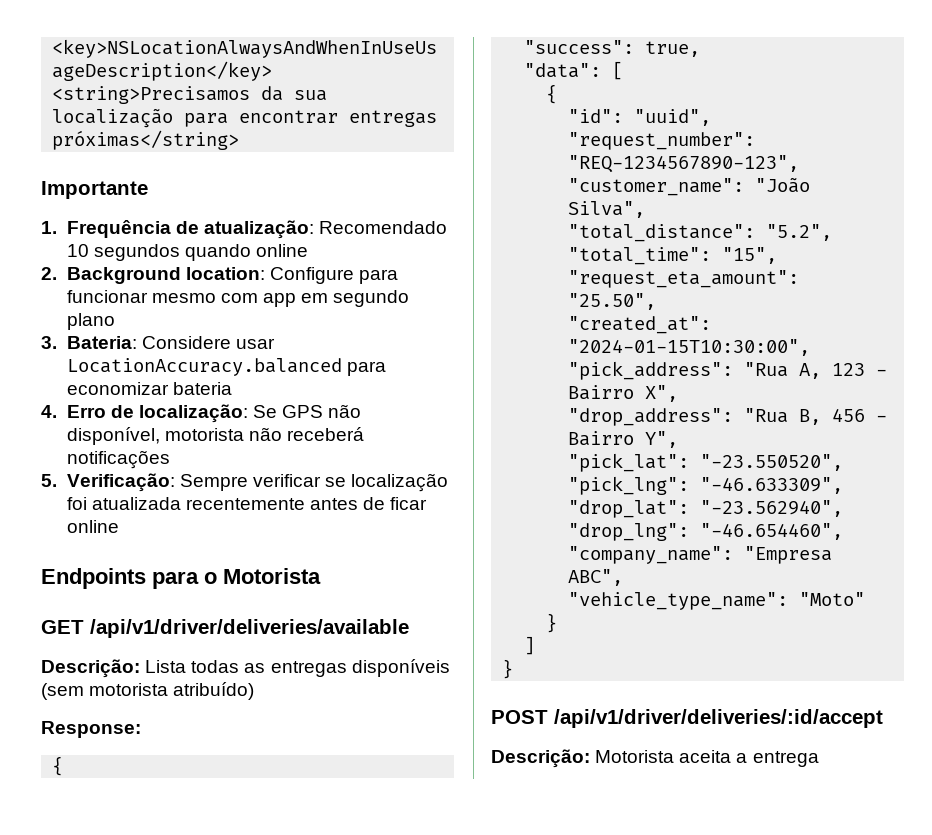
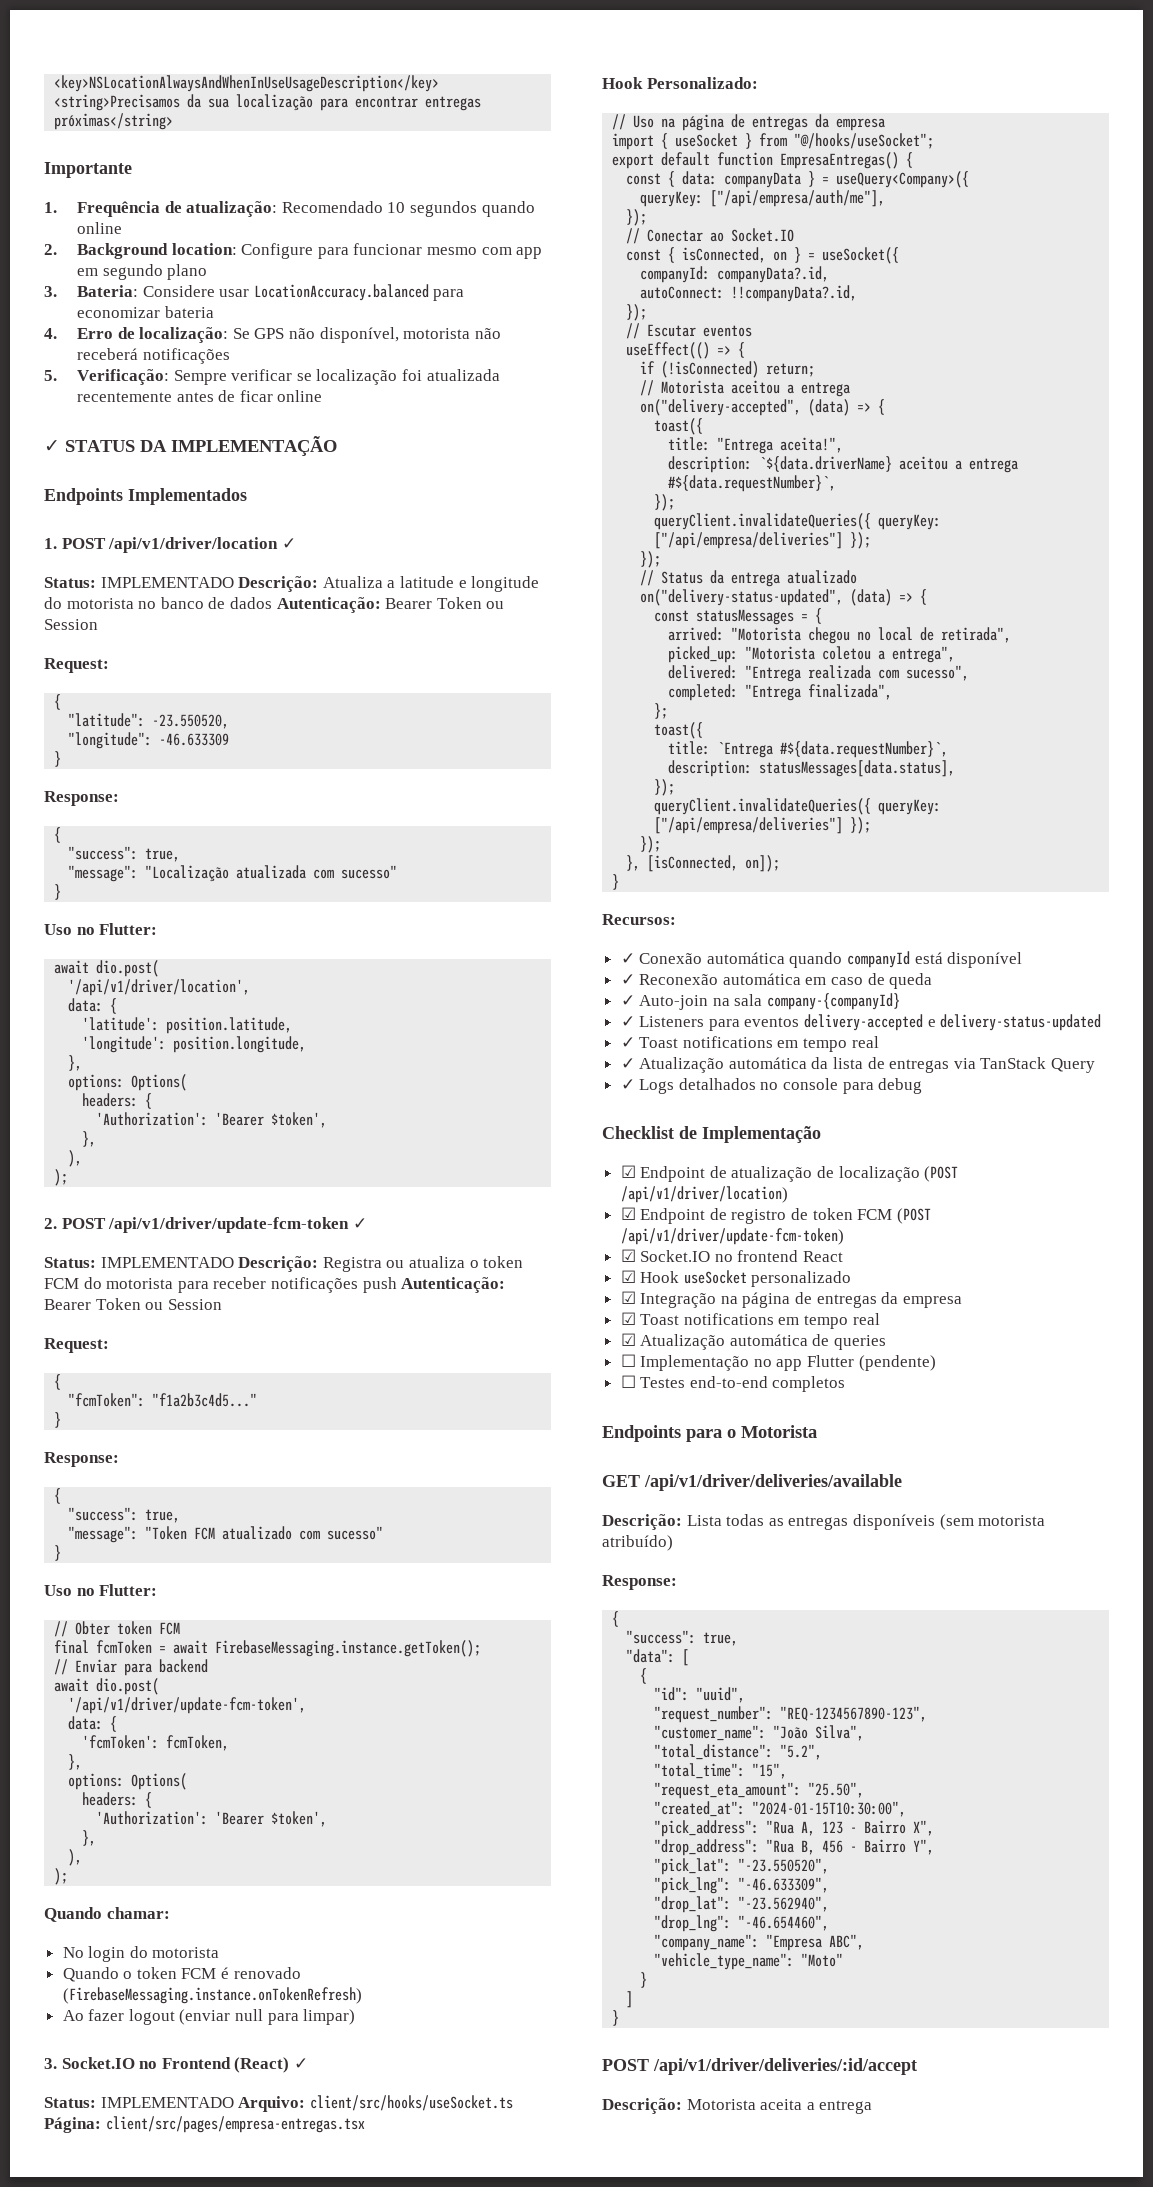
(119, 526) none -> [44,436,337,456] [44,488,247,505] [44,537,296,553] [44,576,540,592] [44,597,505,613] [44,619,98,630] [44,658,109,673] [54,694,62,710] [68,713,230,729] [68,732,230,749] [54,751,62,767] [44,791,119,806] [54,827,62,843] [68,846,181,862] [68,865,398,882] [54,884,62,900] [44,923,158,935] [54,960,160,977] [68,979,251,996] [68,998,118,1014] [82,1017,293,1034] [82,1036,307,1053] [68,1055,83,1071] [68,1074,188,1091] [82,1093,153,1109] [96,1112,328,1128] [82,1131,97,1147] [68,1150,83,1167] [54,1169,69,1186] [44,1217,367,1233] [44,1256,524,1272] [44,1277,506,1293] [44,1298,222,1310] [44,1338,109,1353] [54,1374,62,1390] [68,1393,258,1407] [54,1412,62,1428] [44,1452,119,1467] [54,1488,62,1504] [68,1507,181,1523] [68,1526,384,1543] [54,1545,62,1561] [44,1584,158,1596] [54,1621,181,1637] [54,1640,482,1657] [54,1659,209,1676] [54,1678,160,1695] [68,1697,307,1714] [68,1716,118,1732] [82,1735,230,1751] [68,1754,83,1770] [68,1773,188,1790] [82,1792,153,1808] [96,1811,328,1827] [82,1830,97,1846] [68,1849,83,1866] [54,1868,69,1885] [44,1907,170,1922] [62,1946,220,1962] [62,1967,301,1982] [62,1987,362,2004] [62,2009,356,2025] [44,2057,308,2073] [44,2095,513,2112] [44,2116,365,2133] [602,77,758,89] [612,114,886,131] [612,133,935,150] [612,152,914,169] [626,171,970,188] [640,190,886,207] [626,209,648,226] [626,228,795,244] [626,247,900,264] [640,266,830,283] [640,285,858,302] [626,304,648,321] [626,323,753,339] [626,342,746,359] [640,361,816,378] [640,380,851,397] [640,399,886,416] [654,418,704,435] [668,437,844,454] [668,456,1019,473] [668,475,837,492] [654,494,676,511] [654,513,942,530] [654,532,872,549] [640,551,662,568] [640,570,858,587] [640,589,928,606] [654,608,823,625] [668,627,1012,644] [668,646,956,663] [668,665,970,682] [668,684,893,701] [654,703,669,719] [654,722,704,739] [668,741,949,758] [668,760,956,777] [654,779,676,796] [654,798,942,815] [654,817,872,834] [640,836,662,853] [626,855,781,872] [612,874,620,890] [602,914,676,925] [620,951,1023,968] [620,973,933,989] [620,993,901,1010] [620,1014,1102,1031] [620,1036,879,1052] [620,1057,1096,1073] [620,1078,923,1094] [602,1126,821,1143] [620,1165,959,1182] [620,1186,788,1203] [620,1207,931,1224] [620,1228,844,1245] [620,1249,844,1262] [620,1270,852,1287] [620,1291,962,1308] [620,1312,880,1329] [620,1333,887,1350] [620,1354,936,1371] [620,1375,846,1392] // ✓ STATUS DA IMPLEMENTAÇÃO // Endpoints Implementados // 1. POST /api/v1/driver/location ✓ // Status: IMPLEMENTADO Descrição: Atualiza a latitude e longitude do motorista no banco de dados Autenticação: Bearer Token ou Session // Request: // { // "latitude": -23.550520, // "longitude": -46.633309 // } // Response: // { // "success": true, // "message": "Localização atualizada com sucesso" // } // Uso no Flutter: // await dio.post( // '/api/v1/driver/location', // data: { // 'latitude': position.latitude, // 'longitude': position.longitude, // }, // options: Options( // headers: { // 'Authorization': 'Bearer $token', // }, // ), // ); // 2. POST /api/v1/driver/update-fcm-token ✓ // Status: IMPLEMENTADO Descrição: Registra ou atualiza o token FCM do motorista para receber notificações push Autenticação: Bearer Token ou Session // Request: // { // "fcmToken": "f1a2b3c4d5..." // } // Response: // { // "success": true, // "message": "Token FCM atualizado com sucesso" // } // Uso no Flutter: // // Obter token FCM // final fcmToken = await FirebaseMessaging.instance.getToken(); // // Enviar para backend // await dio.post( // '/api/v1/driver/update-fcm-token', // data: { // 'fcmToken': fcmToken, // }, // options: Options( // headers: { // 'Authorization': 'Bearer $token', // }, // ), // ); // Quando chamar: // No login do motorista // Quando o token FCM é renovado (FirebaseMessaging.instance.onTokenRefresh) // Ao fazer logout (enviar null para limpar) // 3. Socket.IO no Frontend (React) ✓ // Status: IMPLEMENTADO Arquivo: client/src/hooks/useSocket.ts Página: client/src/pages/empresa-entregas.tsx // Hook Personalizado: // // Uso na página de entregas da empresa // import { useSocket } from "@/hooks/useSocket"; // export default function EmpresaEntregas() { // const { data: companyData } = useQuery<Company>({ // queryKey: ["/api/empresa/auth/me"], // }); // // Conectar ao Socket.IO // const { isConnected, on } = useSocket({ // companyId: companyData?.id, // autoConnect: !!companyData?.id, // }); // // Escutar eventos // useEffect(() => { // if (!isConnected) return; // // Motorista aceitou a entrega // on("delivery-accepted", (data) => { // toast({ // title: "Entrega aceita!", // description: `${data.driverName} aceitou a entrega #${data.requestNumber}`, // }); // queryClient.invalidateQueries({ queryKey: ["/api/empresa/deliveries"] }); // }); // // Status da entrega atualizado // on("delivery-status-updated", (data) => { // const statusMessages = { // arrived: "Motorista chegou no local de retirada", // picked_up: "Motorista coletou a entrega", // delivered: "Entrega realizada com sucesso", // completed: "Entrega finalizada", // }; // toast({ // title: `Entrega #${data.requestNumber}`, // description: statusMessages[data.status], // }); // queryClient.invalidateQueries({ queryKey: ["/api/empresa/deliveries"] }); // }); // }, [isConnected, on]); // } // Recursos: // ✓ Conexão automática quando companyId está disponível // ✓ Reconexão automática em caso de queda // ✓ Auto-join na sala company-{companyId} // ✓ Listeners para eventos delivery-accepted e delivery-status-updated // ✓ Toast notifications em tempo real // ✓ Atualização automática da lista de entregas via TanStack Query // ✓ Logs detalhados no console para debug // Checklist de Implementação // ☑ Endpoint de atualização de localização (POST /api/v1/driver/location) // ☑ Endpoint de registro de token FCM (POST /api/v1/driver/update-fcm-token) // ☑ Socket.IO no frontend React // ☑ Hook useSocket personalizado // ☑ Integração na página de entregas da empresa // ☑ Toast notifications em tempo real // ☑ Atualização automática de queries // ☐ Implementação no app Flutter (pendente) // ☐ Testes end-to-end completos

